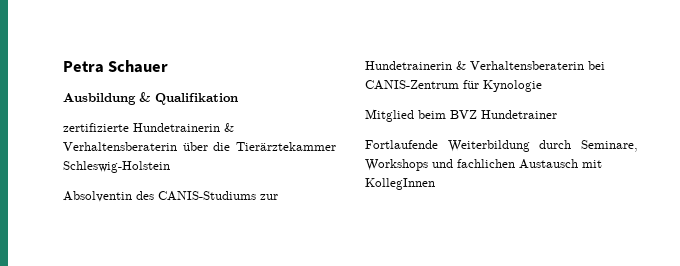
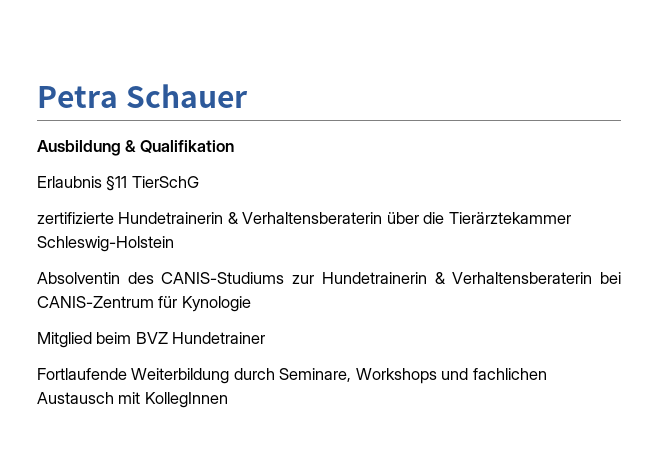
(238, 99) none -> [37,176,199,191] // Erlaubnis §11 TierSchG

